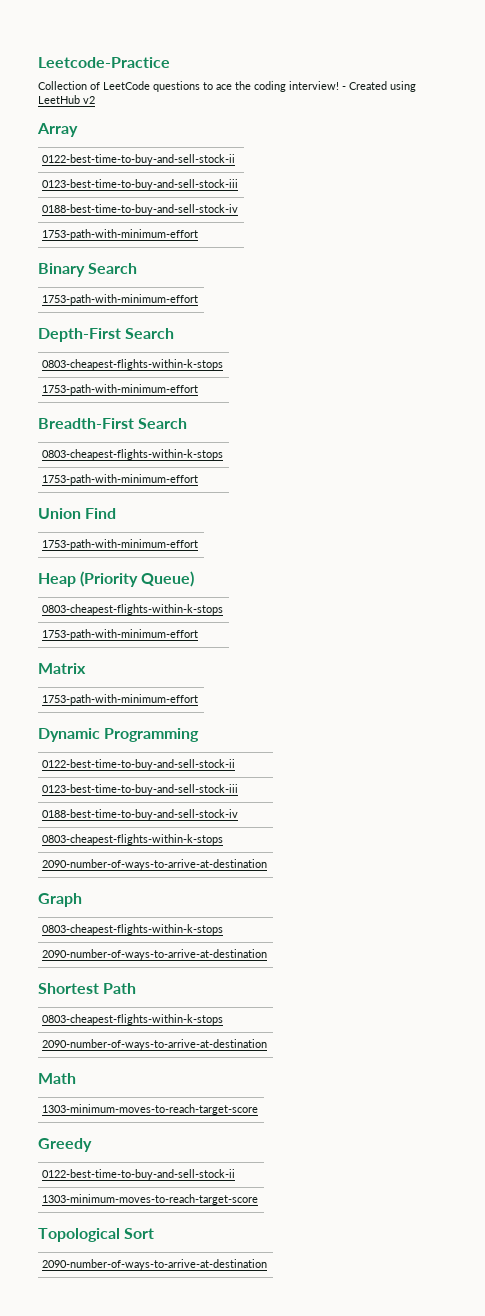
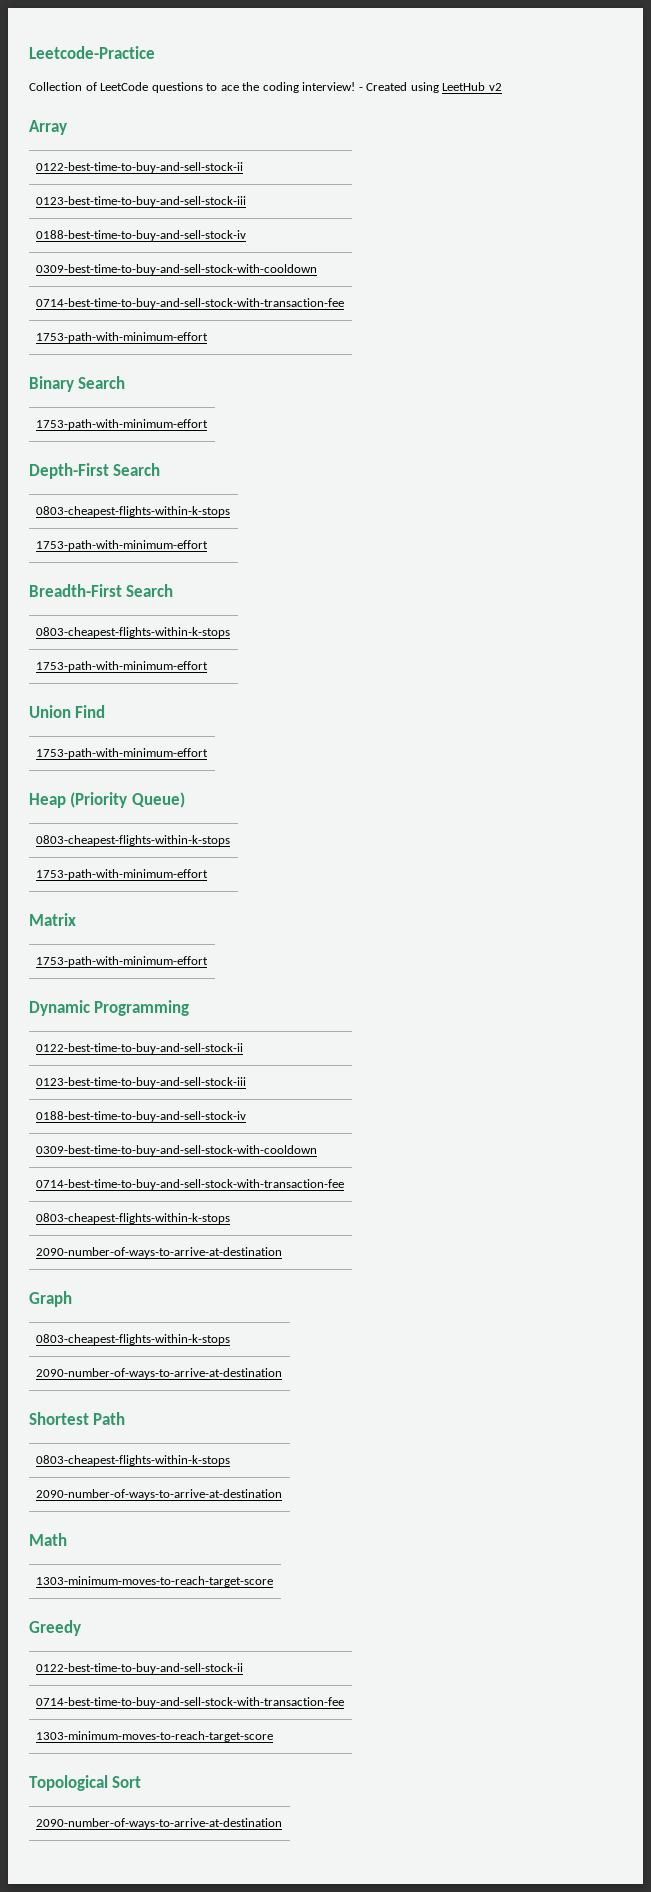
(239, 209) none -> [35,264,317,275] [35,298,344,309] // 0309-best-time-to-buy-and-sell-stock-with-cooldown // 0714-best-time-to-buy-and-sell-stock-with-transaction-fee
(239, 814) none -> [35,1145,317,1156] [35,1179,344,1190] // 0309-best-time-to-buy-and-sell-stock-with-cooldown // 0714-best-time-to-buy-and-sell-stock-with-transaction-fee
(236, 1174) none -> [35,1697,344,1708] // 0714-best-time-to-buy-and-sell-stock-with-transaction-fee

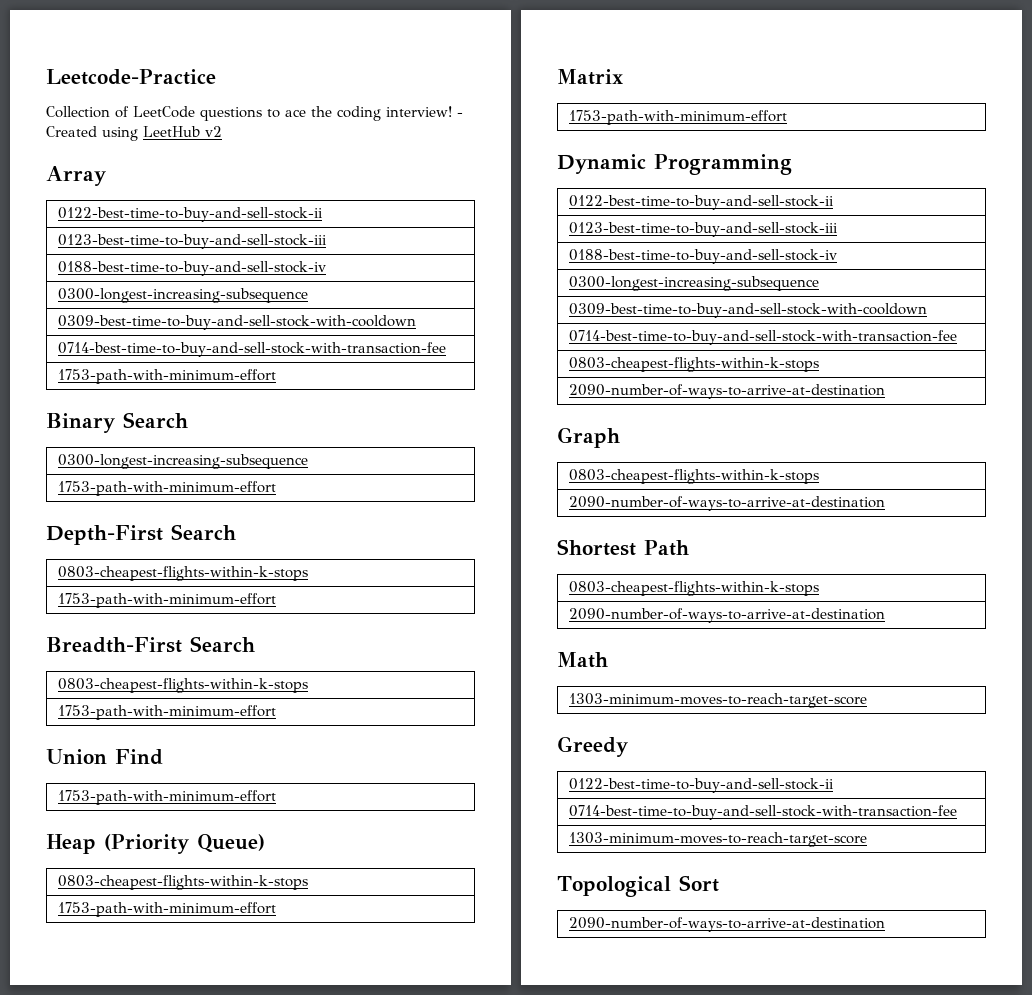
(246, 235) none -> [57,288,308,303] // 0300-longest-increasing-subsequence
(126, 382) none -> [57,454,308,469] // 0300-longest-increasing-subsequence
(246, 1116) none -> [568,276,819,291] // 0300-longest-increasing-subsequence

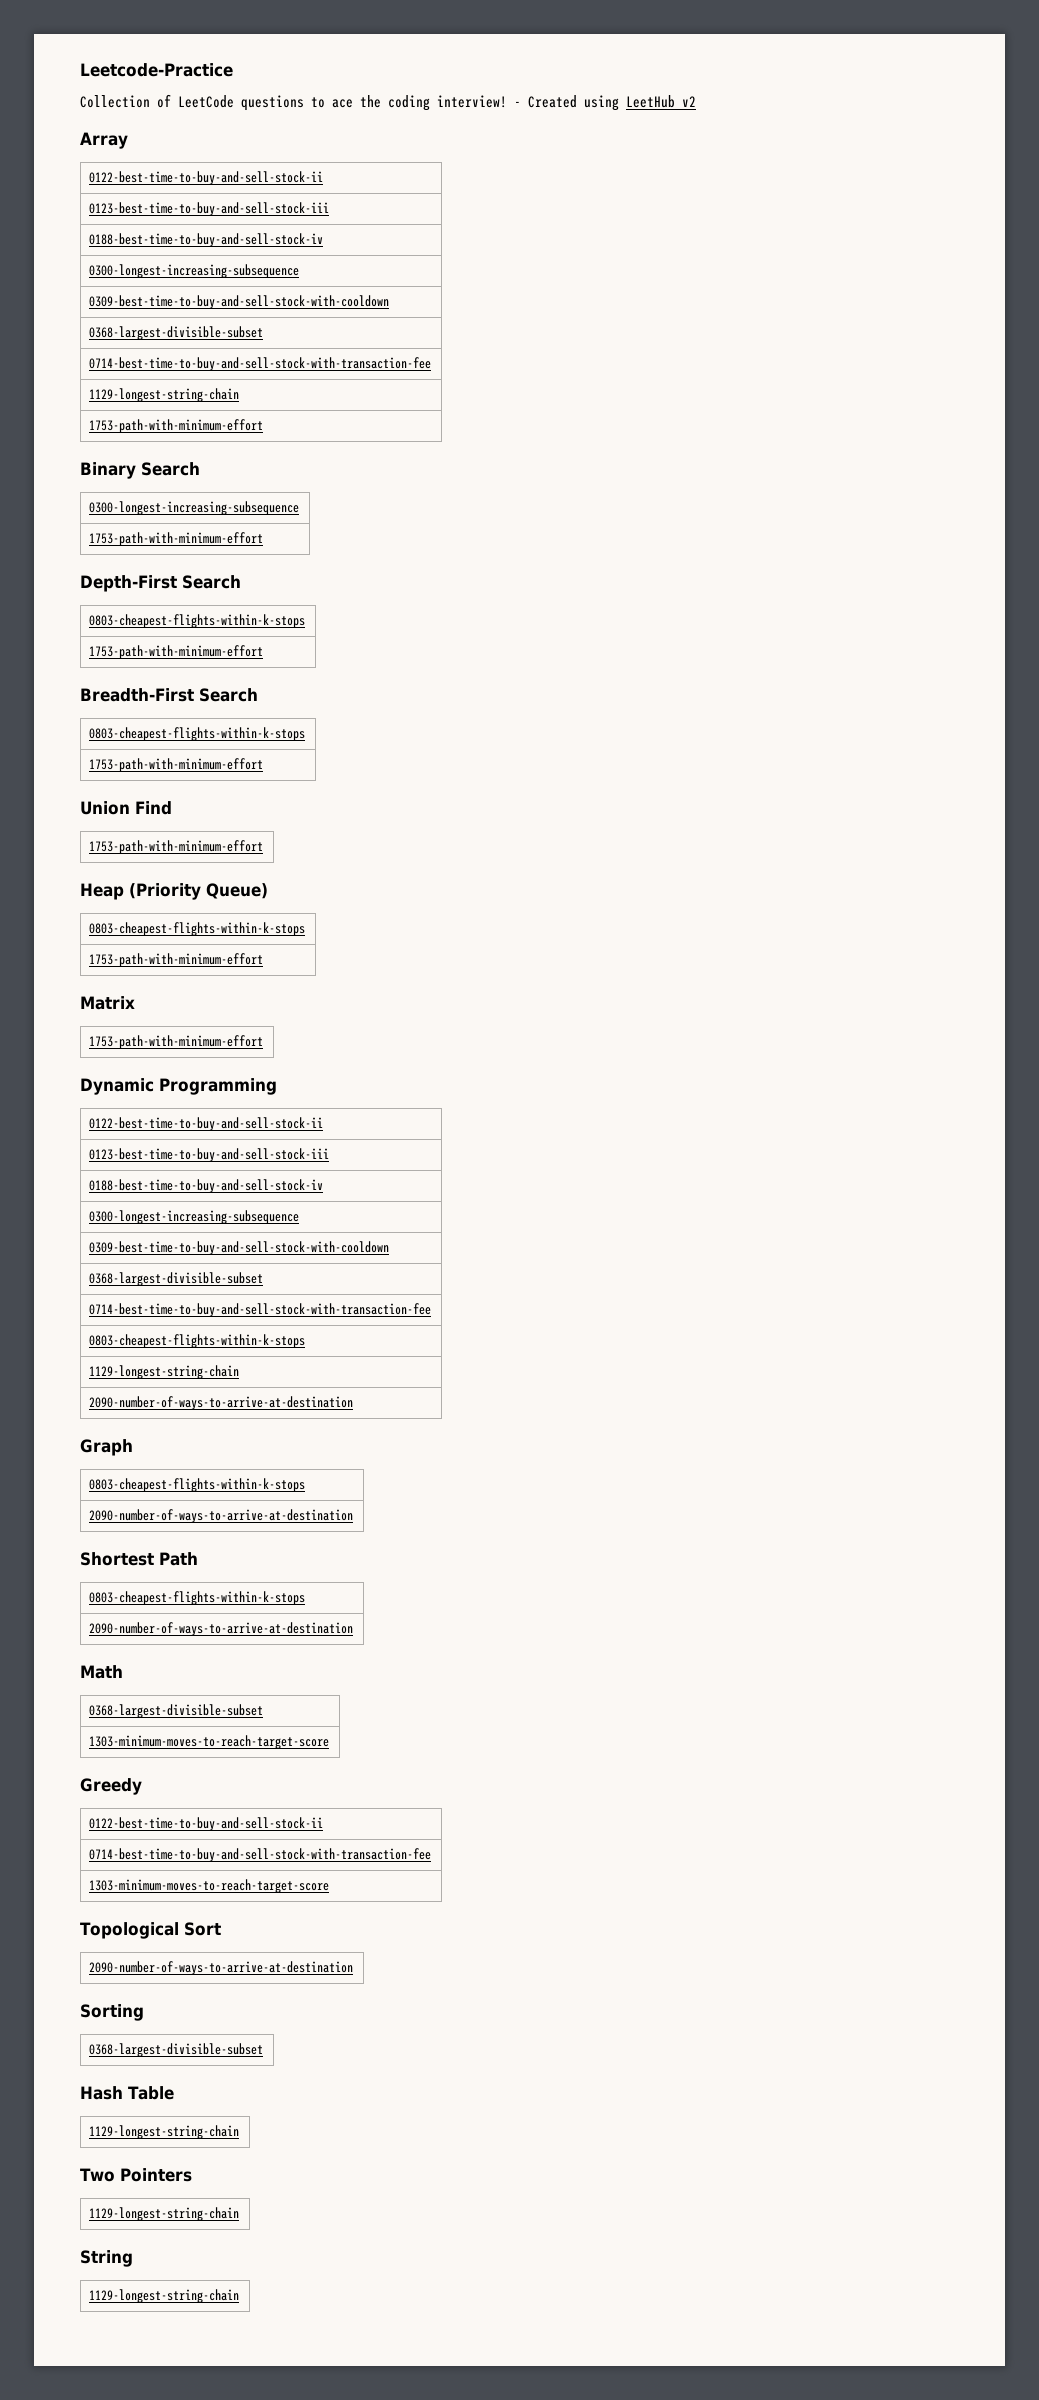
[57,342,446,357] // 0714-best-time-to-buy-and-sell-stock-with-transaction-fee -> [89,326,264,340] [89,357,432,371] [89,388,240,402] // 0368-largest-divisible-subset // 0714-best-time-to-buy-and-sell-stock-with-transaction-fee // 1129-longest-string-chain
(927, 310) none -> [89,1272,264,1286] // 0368-largest-divisible-subset
(819, 364) none -> [89,1365,240,1379] // 1129-longest-string-chain
(608, 660) none -> [89,1704,264,1718] // 0368-largest-divisible-subset
(885, 924) none -> [80,2004,144,2021] [89,2043,264,2057] [80,2086,174,2100] [89,2125,240,2139] [80,2168,192,2182] [89,2207,240,2221] [80,2250,133,2267] [89,2289,240,2303] // Sorting // 0368-largest-divisible-subset // Hash Table // 1129-longest-string-chain // Two Pointers // 1129-longest-string-chain // String // 1129-longest-string-chain

